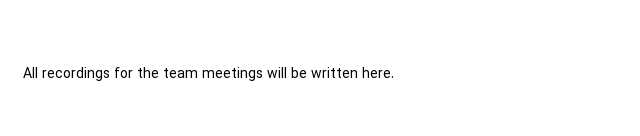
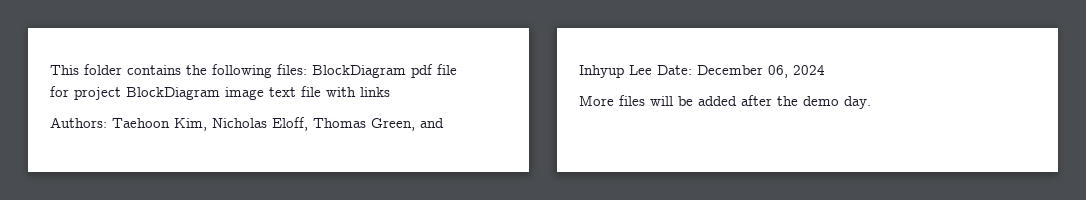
[23,67,394,81] All recordings for the team meetings will be written here. -> [50,64,457,78] [50,86,390,100] [50,117,444,131] [579,65,825,78] [579,95,871,109] This folder contains the following files: BlockDiagram pdf file for project BlockDiagram image text file with links // Authors: Taehoon Kim, Nicholas Eloff, Thomas Green, and Inhyup Lee Date: December 06, 2024 // More files will be added after the demo day.

